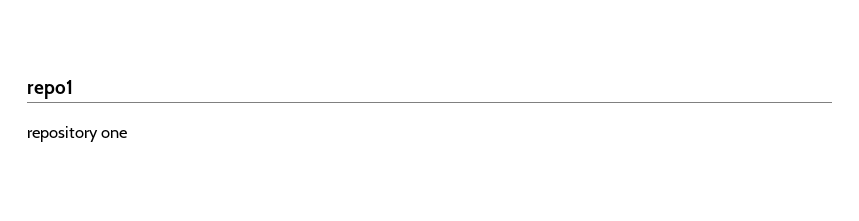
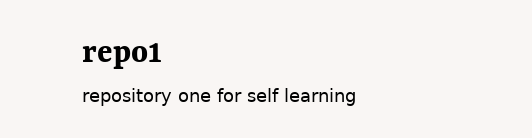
(128, 134) none -> [217,88,356,106] for self learning

